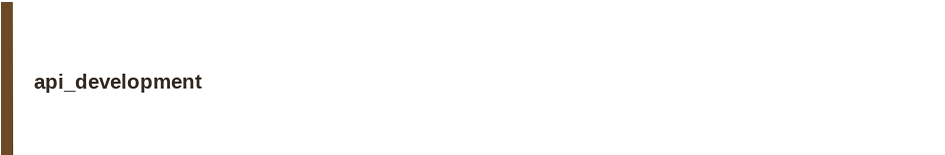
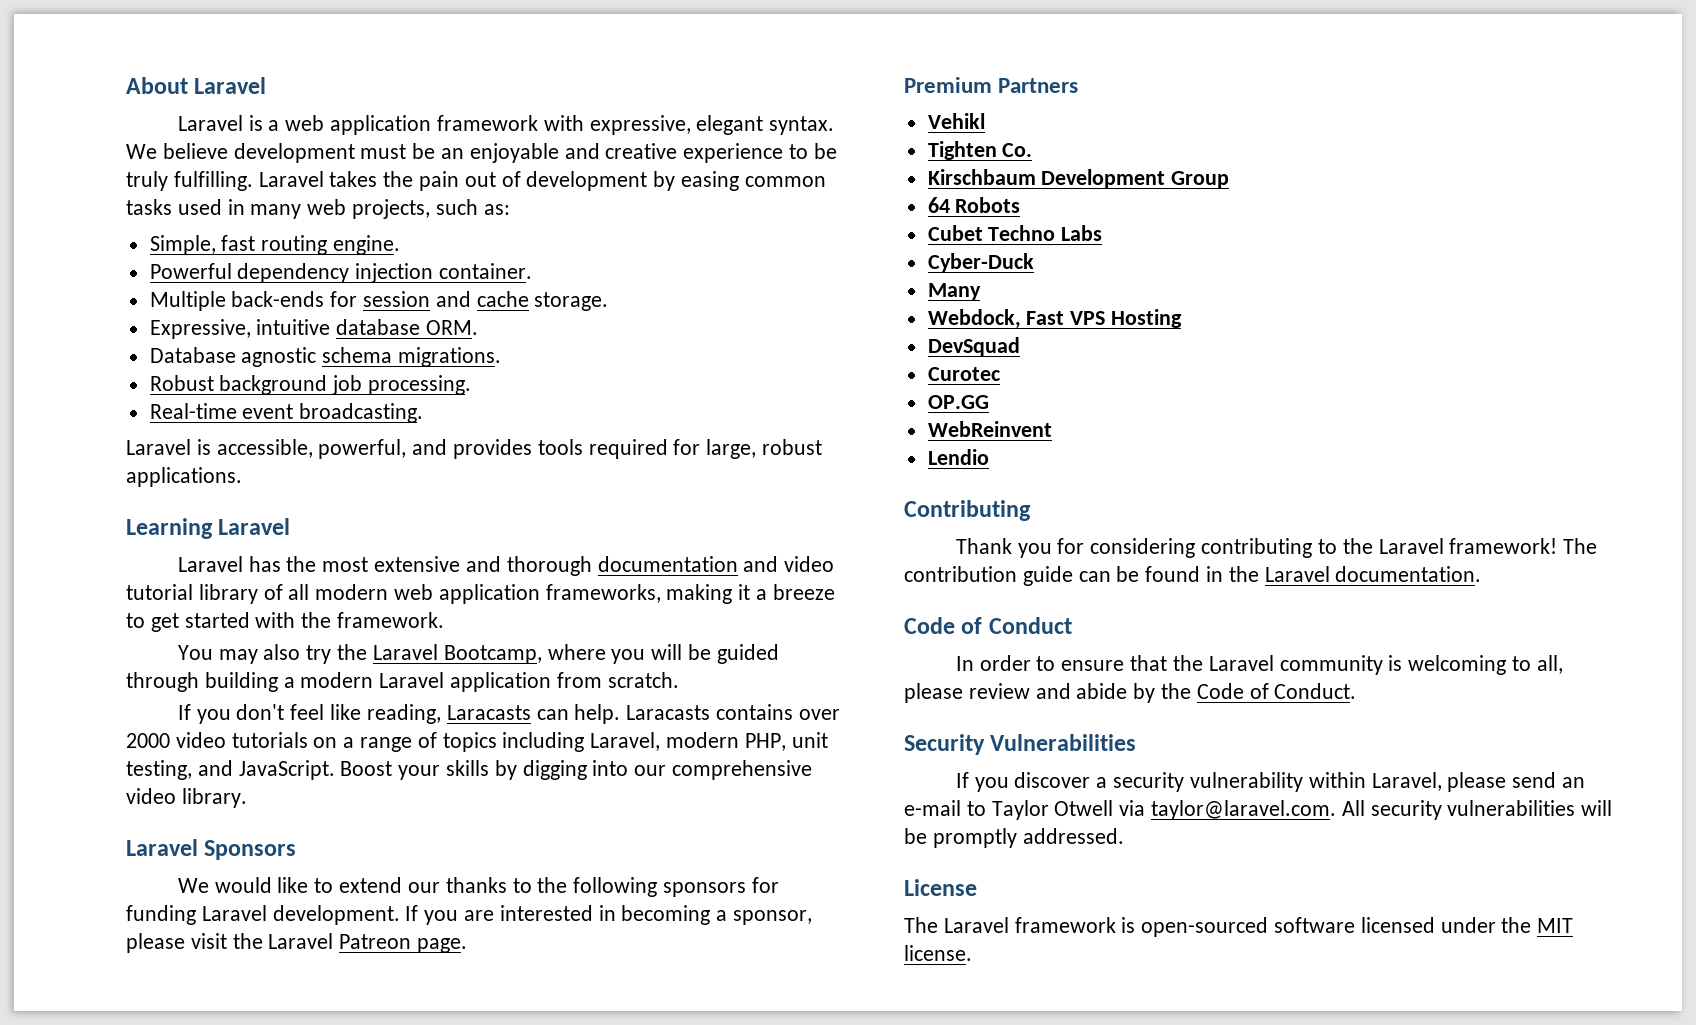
[33,73,203,93] api_development -> [126,77,267,94] [177,115,835,135] [126,143,837,163] [126,171,826,191] [126,199,510,219] [149,235,401,255] [149,263,533,283] [149,291,609,311] [149,319,479,339] [149,347,502,367] [149,375,472,395] [149,403,424,423] [126,439,823,459] [126,467,242,487] [126,518,291,539] [177,556,835,576] [126,584,835,604] [126,612,445,632] [177,644,779,664] [126,672,679,692] [177,704,840,724] [126,732,828,752] [126,760,813,780] [126,788,247,808] [126,839,297,860] [177,877,779,897] [126,905,813,925] [126,933,468,953] [904,77,1079,93] [927,113,985,129] [927,141,1033,160] [927,169,1230,188] [927,197,1021,213] [927,225,1103,241] [927,253,1034,272] [927,283,981,300] [927,309,1183,329] [927,337,1020,356] [927,367,1000,381] [927,395,989,409] [927,421,1052,437] [927,449,989,465] [904,500,1031,521] [955,538,1598,558] [904,566,1482,586] [904,617,1072,634] [955,655,1563,675] [904,683,1357,703] [904,734,1137,755] [955,772,1585,792] [904,800,1613,820] [904,828,1124,848] [904,879,977,896] [904,917,1574,937] [904,945,972,961] About Laravel // Laravel is a web application framework with expressive, elegant syntax. We believe development must be an enjoyable and creative experience to be truly fulfilling. Laravel takes the pain out of development by easing common tasks used in many web projects, such as: // Simple, fast routing engine. // Powerful dependency injection container. // Multiple back-ends for session and cache storage. // Expressive, intuitive database ORM. // Database agnostic schema migrations. // Robust background job processing. // Real-time event broadcasting. // Laravel is accessible, powerful, and provides tools required for large, robust applications. // Learning Laravel // Laravel has the most extensive and thorough documentation and video tutorial library of all modern web application frameworks, making it a breeze to get started with the framework. // You may also try the Laravel Bootcamp, where you will be guided through building a modern Laravel application from scratch. // If you don't feel like reading, Laracasts can help. Laracasts contains over 2000 video tutorials on a range of topics including Laravel, modern PHP, unit testing, and JavaScript. Boost your skills by digging into our comprehensive video library. // Laravel Sponsors // We would like to extend our thanks to the following sponsors for funding Laravel development. If you are interested in becoming a sponsor, please visit the Laravel Patreon page. // Premium Partners // Vehikl // Tighten Co. // Kirschbaum Development Group // 64 Robots // Cubet Techno Labs // Cyber-Duck // Many // Webdock, Fast VPS Hosting // DevSquad // Curotec // OP.GG // WebReinvent // Lendio // Contributing // Thank you for considering contributing to the Laravel framework! The contribution guide can be found in the Laravel documentation. // Code of Conduct // In order to ensure that the Laravel community is welcoming to all, please review and abide by the Code of Conduct. // Security Vulnerabilities // If you discover a security vulnerability within Laravel, please send an e-mail to Taylor Otwell via taylor@laravel.com. All security vulnerabilities will be promptly addressed. // License // The Laravel framework is open-sourced software licensed under the MIT license.

